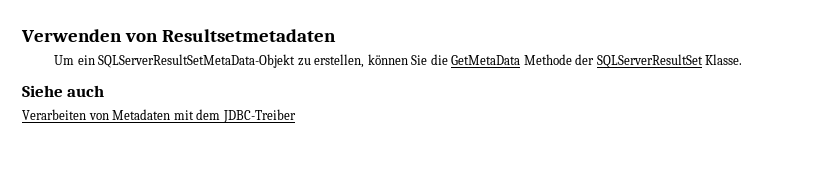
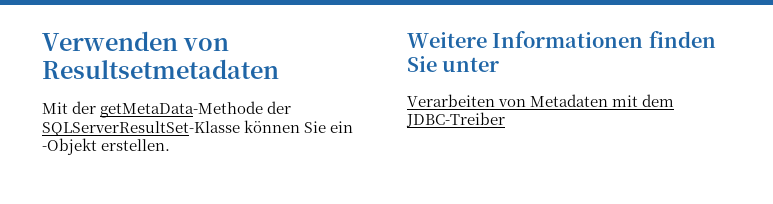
[54,54,743,68] [22,85,105,97] Um ein SQLServerResultSetMetaData-Objekt zu erstellen, können Sie die GetMetaData Methode der SQLServerResultSet Klasse. // Siehe auch -> [42,101,292,118] [42,120,354,136] [42,138,171,155] [407,31,716,48] [407,56,500,72] Mit der getMetaData-Methode der SQLServerResultSet-Klasse können Sie ein -Objekt erstellen. // Weitere Informationen finden Sie unter

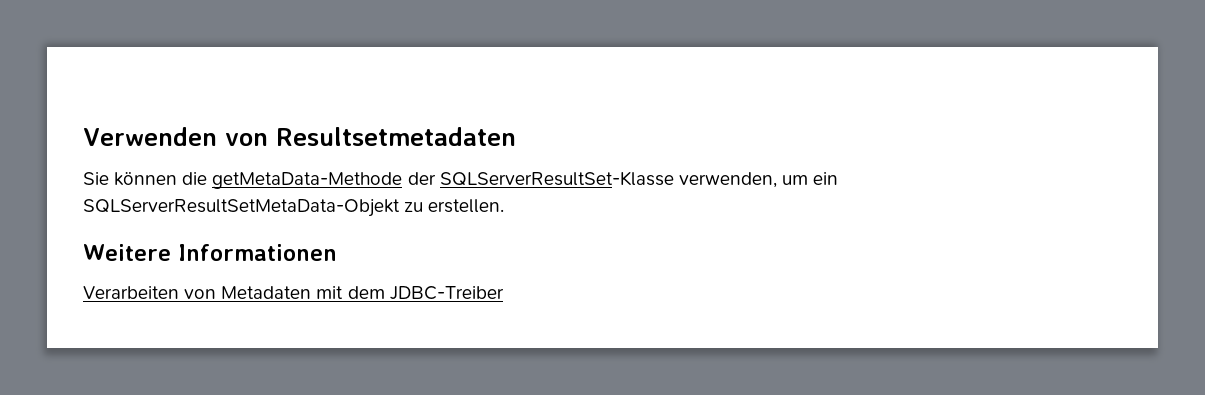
[42,101,292,118] [42,120,354,136] [42,138,97,155] Mit der getMetaData-Methode der SQLServerResultSet-Klasse können Sie ein -Objekt -> [83,171,839,189] [83,199,424,217] Sie können die getMetaData-Methode der SQLServerResultSet-Klasse verwenden, um ein SQLServerResultSetMetaData-Objekt zu
[648,31,716,48] [407,56,500,72] finden Sie unter -> (337, 252) none

